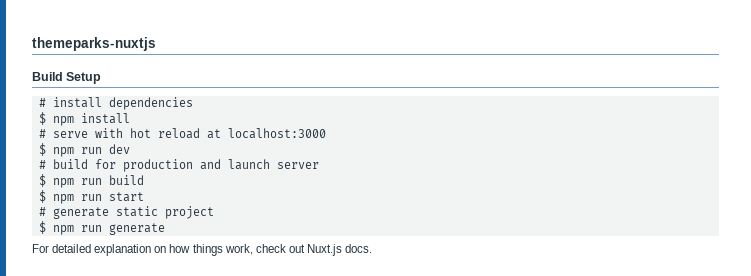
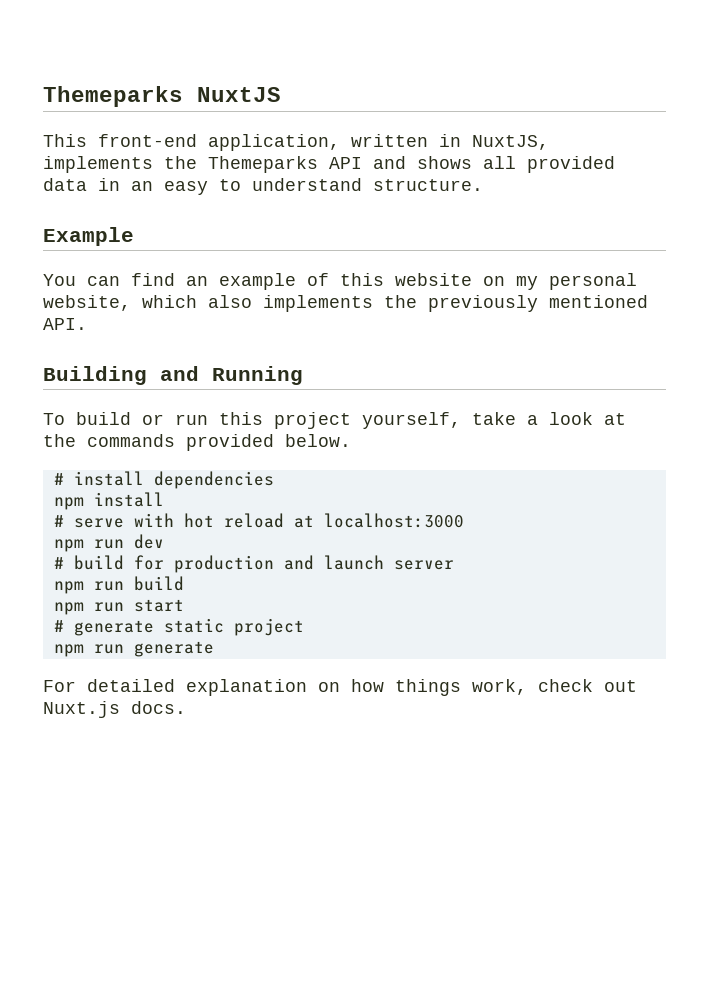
[32,37,156,51] [32,72,102,84] themeparks-nuxtjs // Build Setup -> [43,86,281,107] [43,134,549,151] [43,156,615,173] [43,178,483,195] [43,227,134,246] [43,273,637,290] [43,295,648,312] [43,318,87,330] [43,366,303,385] [43,412,626,429] [43,434,351,451] Themeparks NuxtJS // This front-end application, written in NuxtJS, implements the Themeparks API and shows all provided data in an easy to understand structure. // Example // You can find an example of this website on my personal website, which also implements the previously mentioned API. // Building and Running // To build or run this project yourself, take a look at the commands provided below.
[38,112,46,125] $ -> (274, 480) none
[38,143,46,156] $ -> (464, 520) none
[38,174,46,187] $ -> (454, 565) none
[38,190,46,203] $ -> (184, 583) none
[38,221,46,234] $ -> (304, 627) none

